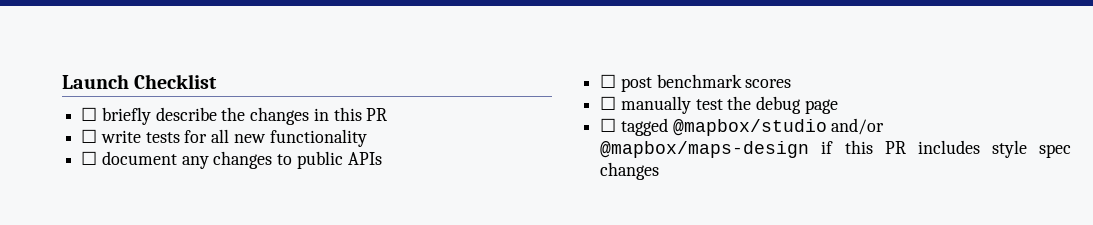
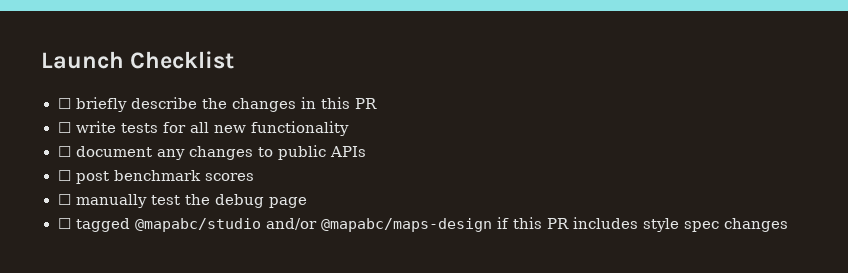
[672,118,885,136] [600,141,810,158] @mapbox/studio and/or @mapbox/maps-design -> [134,218,492,232] @mapabc/studio and/or @mapabc/maps-design

